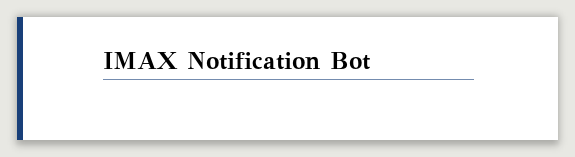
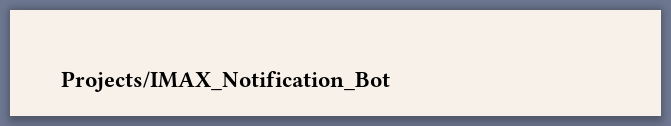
[103,52,371,70] IMAX Notification Bot -> [61,71,390,92] Projects/IMAX_Notification_Bot

